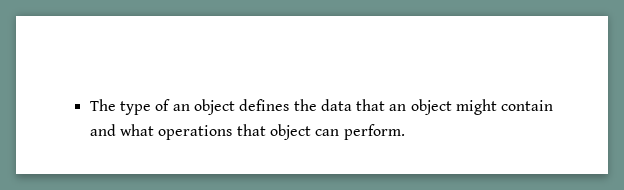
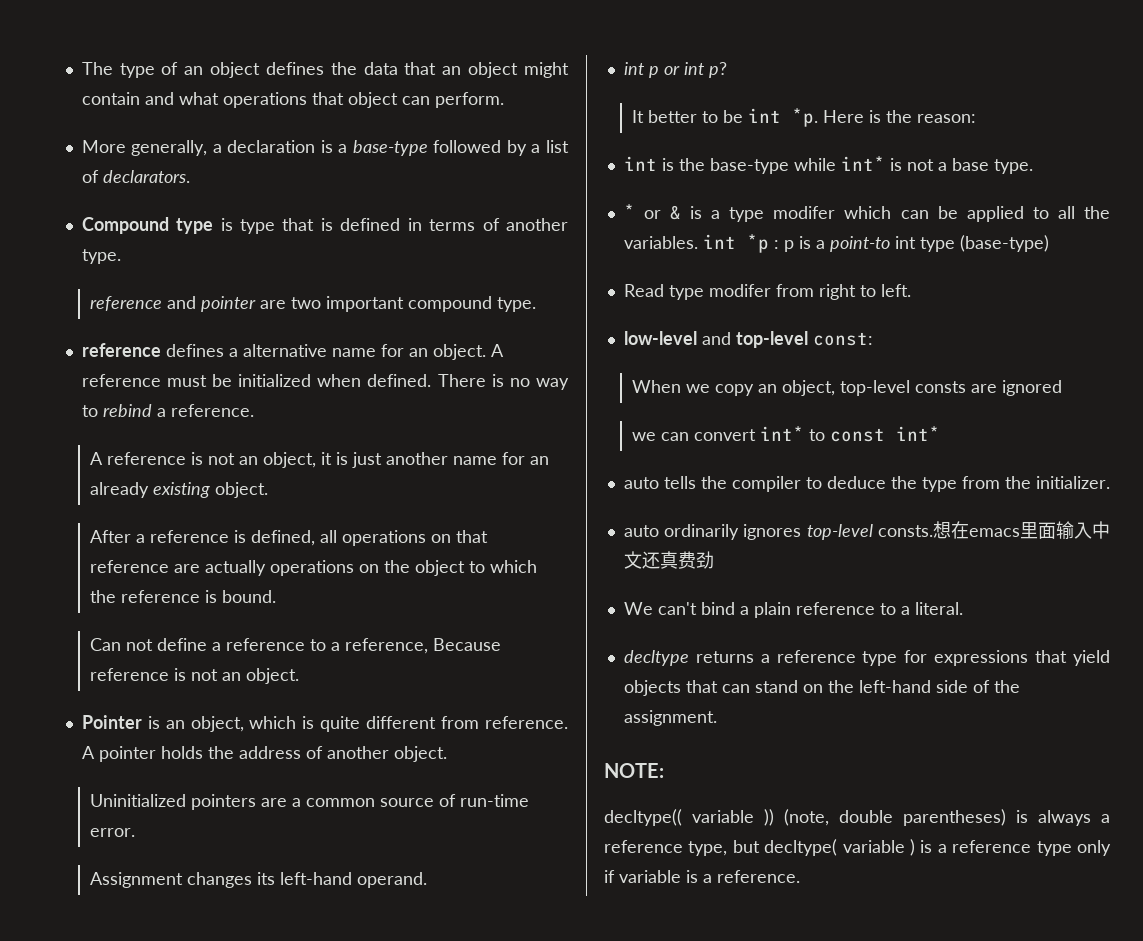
(405, 132) none -> [81,140,569,156] [81,170,190,183] [81,217,568,234] [81,249,121,264] [90,296,537,312] [81,343,504,360] [81,374,569,390] [81,404,254,417] [90,452,550,468] [90,482,269,498] [90,530,489,546] [90,560,538,576] [90,590,277,603] [90,638,502,654] [90,668,300,684] [81,715,568,732] [81,746,447,762] [90,794,530,810] [90,828,136,837] [90,872,428,888] [623,62,727,78] [632,108,977,127] [623,156,1033,174] [623,204,1110,222] [623,234,1049,253] [623,284,911,300] [623,331,873,348] [632,380,1063,396] [632,426,941,442] [623,476,1110,492] [623,521,1110,540] [623,551,714,569] [623,602,963,618] [623,650,1110,666] [623,680,1020,696] [623,710,717,726] [604,763,664,778] [604,809,1110,826] [604,839,1111,856] [604,870,800,883] // More generally, a declaration is a base-type followed by a list of declarators. // Compound type is type that is defined in terms of another type. // reference and pointer are two important compound type. // reference defines a alternative name for an object. A reference must be initialized when defined. There is no way to rebind a reference. // A reference is not an object, it is just another name for an already existing object. // After a reference is defined, all operations on that reference are actually operations on the object to which the reference is bound. // Can not define a reference to a reference, Because reference is not an object. // Pointer is an object, which is quite different from reference. A pointer holds the address of another object. // Uninitialized pointers are a common source of run-time error. // Assignment changes its left-hand operand. // int p or int p? // It better to be int *p. Here is the reason: // int is the base-type while int* is not a base type. // * or & is a type modifer which can be applied to all the variables. int *p : p is a point-to int type (base-type) // Read type modifer from right to left. // low-level and top-level const: // When we copy an object, top-level consts are ignored // we can convert int* to const int* // auto tells the compiler to deduce the type from the initializer. // auto ordinarily ignores top-level consts.想在emacs里面输入中文还真费劲 // We can't bind a plain reference to a literal. // decltype returns a reference type for expressions that yield objects that can stand on the left-hand side of the assignment. // NOTE: // decltype(( variable )) (note, double parentheses) is always a reference type, but decltype( variable ) is a reference type only if variable is a reference.

